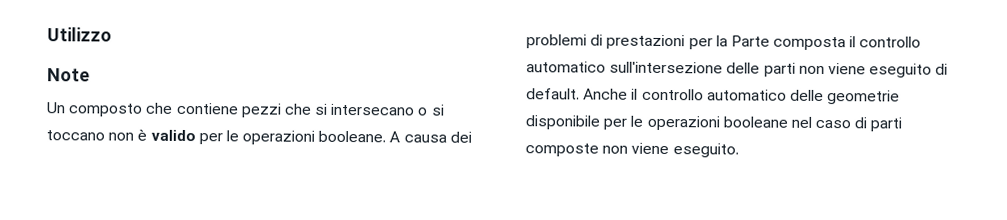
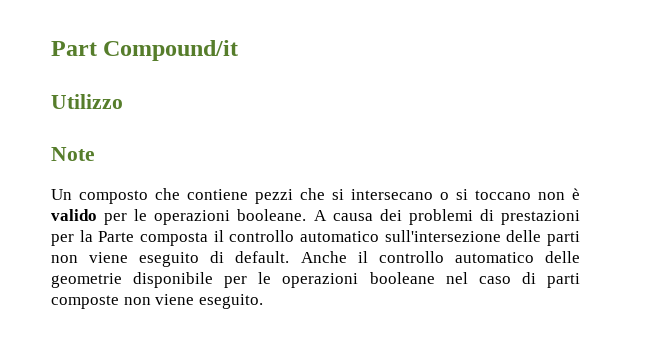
(47, 34) none -> [51,40,239,61] Part Compound/it //

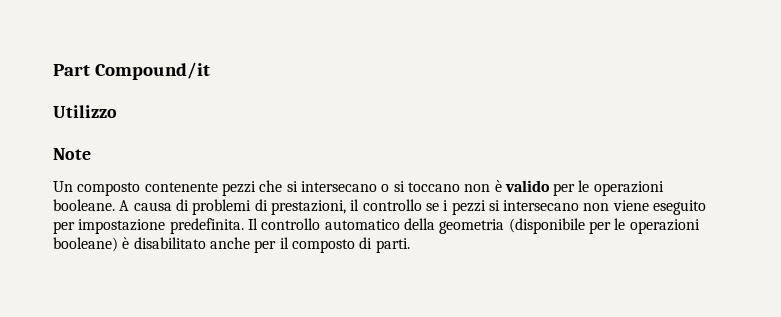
[155,188,248,200] che contiene -> [144,182,218,192] contenente
[379,209,402,221] dei -> [175,199,189,211] di
[501,210,581,225] [51,230,580,246] [51,251,580,267] [51,272,580,288] [51,294,263,309] prestazioni per la Parte composta il controllo automatico sull'intersezione delle parti non viene eseguito di default. Anche il controllo automatico delle geometrie disponibile per le operazioni booleane nel caso di parti composte non viene eseguito. -> [270,199,707,215] [53,218,700,234] [53,237,410,253] prestazioni, il controllo se i pezzi si intersecano non viene eseguito per impostazione predefinita. Il controllo automatico della geometria (disponibile per le operazioni booleane) è disabilitato anche per il composto di parti.

